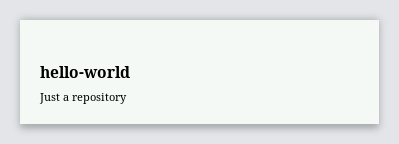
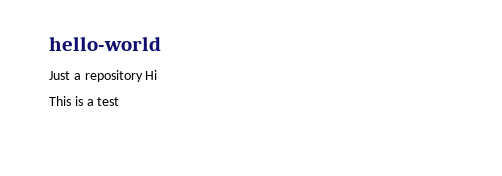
(127, 98) none -> [145,70,158,80] [49,96,120,106] Hi // This is a test

